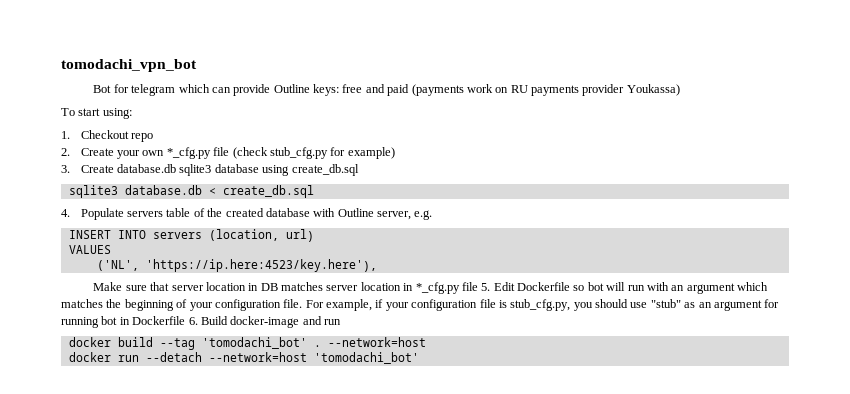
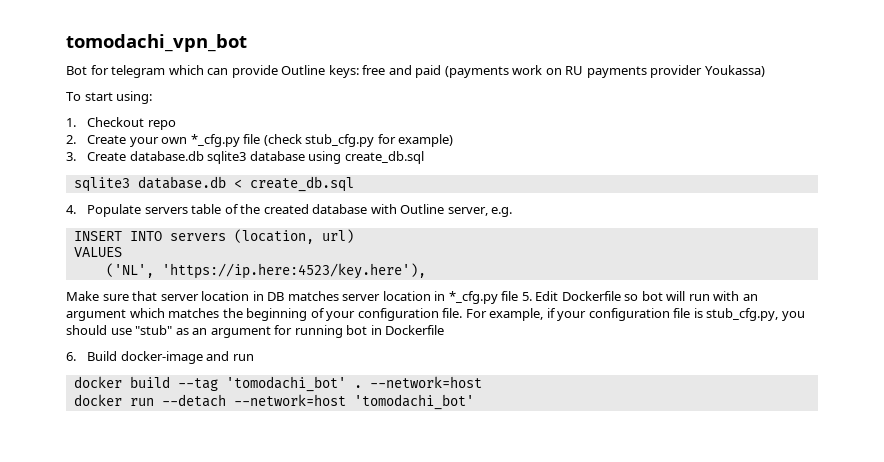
(186, 320) none -> (445, 330) //

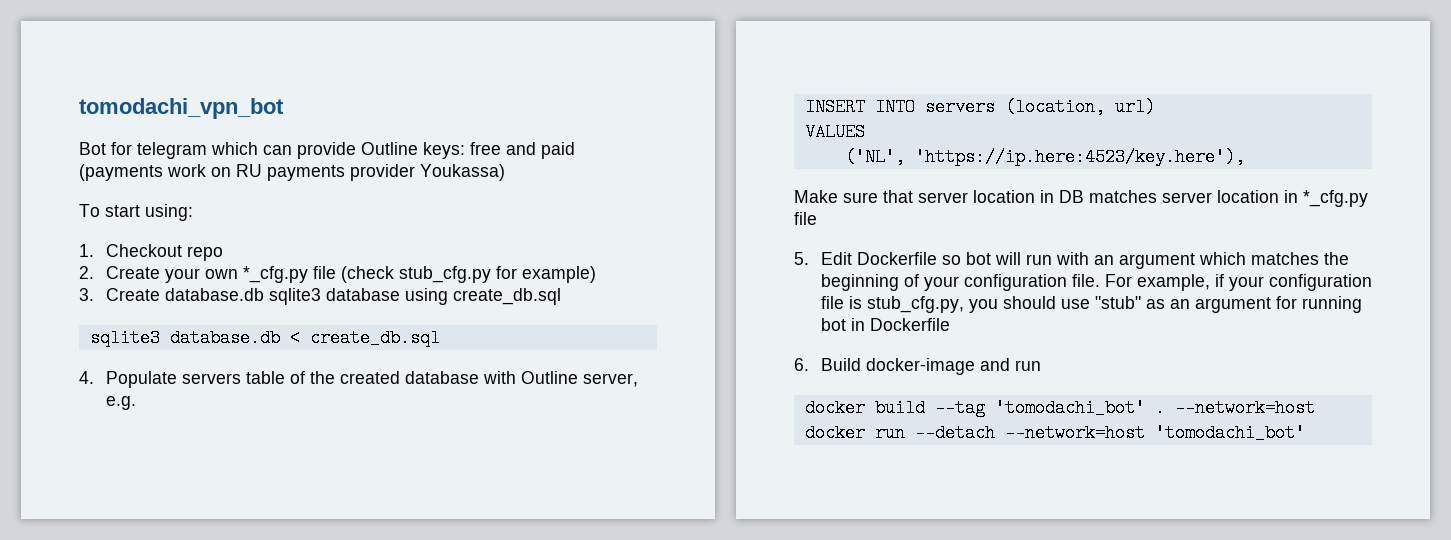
(519, 296) none -> (817, 218) //

